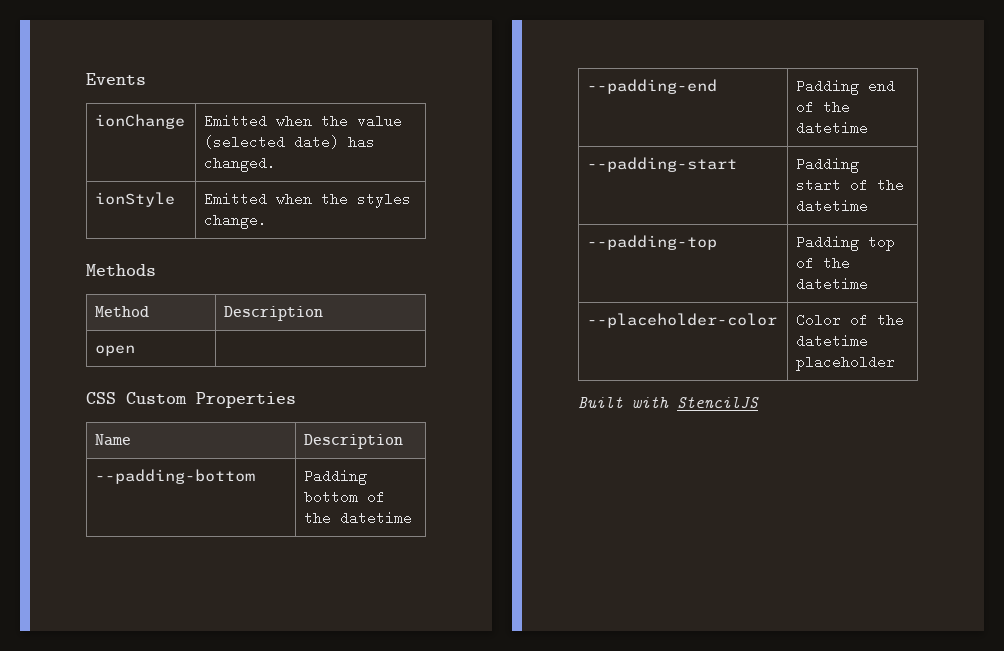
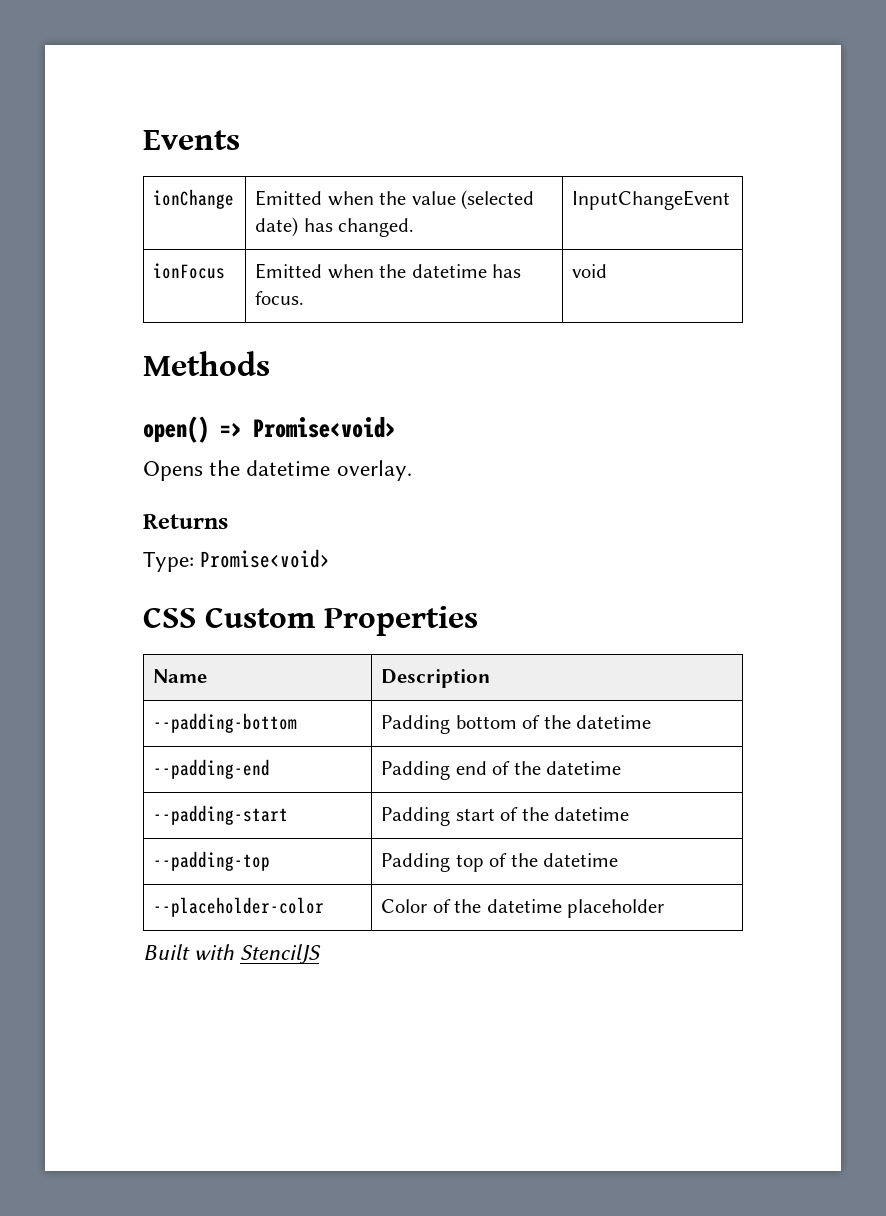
[95,192,176,207] [204,192,412,208] [204,213,268,229] [86,264,156,276] [95,306,150,317] [224,306,324,321] [95,345,136,356] // ionStyle | Emitted when the styles change. // Methods // Method | Description // open | -> [572,190,731,210] [153,263,226,279] [255,263,522,279] [255,291,305,305] [572,264,608,278] [143,351,270,376] [143,416,396,443] [143,460,412,481] [143,514,228,529] [143,549,331,572] | InputChangeEvent // ionFocus | Emitted when the datetime has focus. | void // Methods // open() => Promise<void> // Opens the datetime overlay. // Returns // Type: Promise<void>

